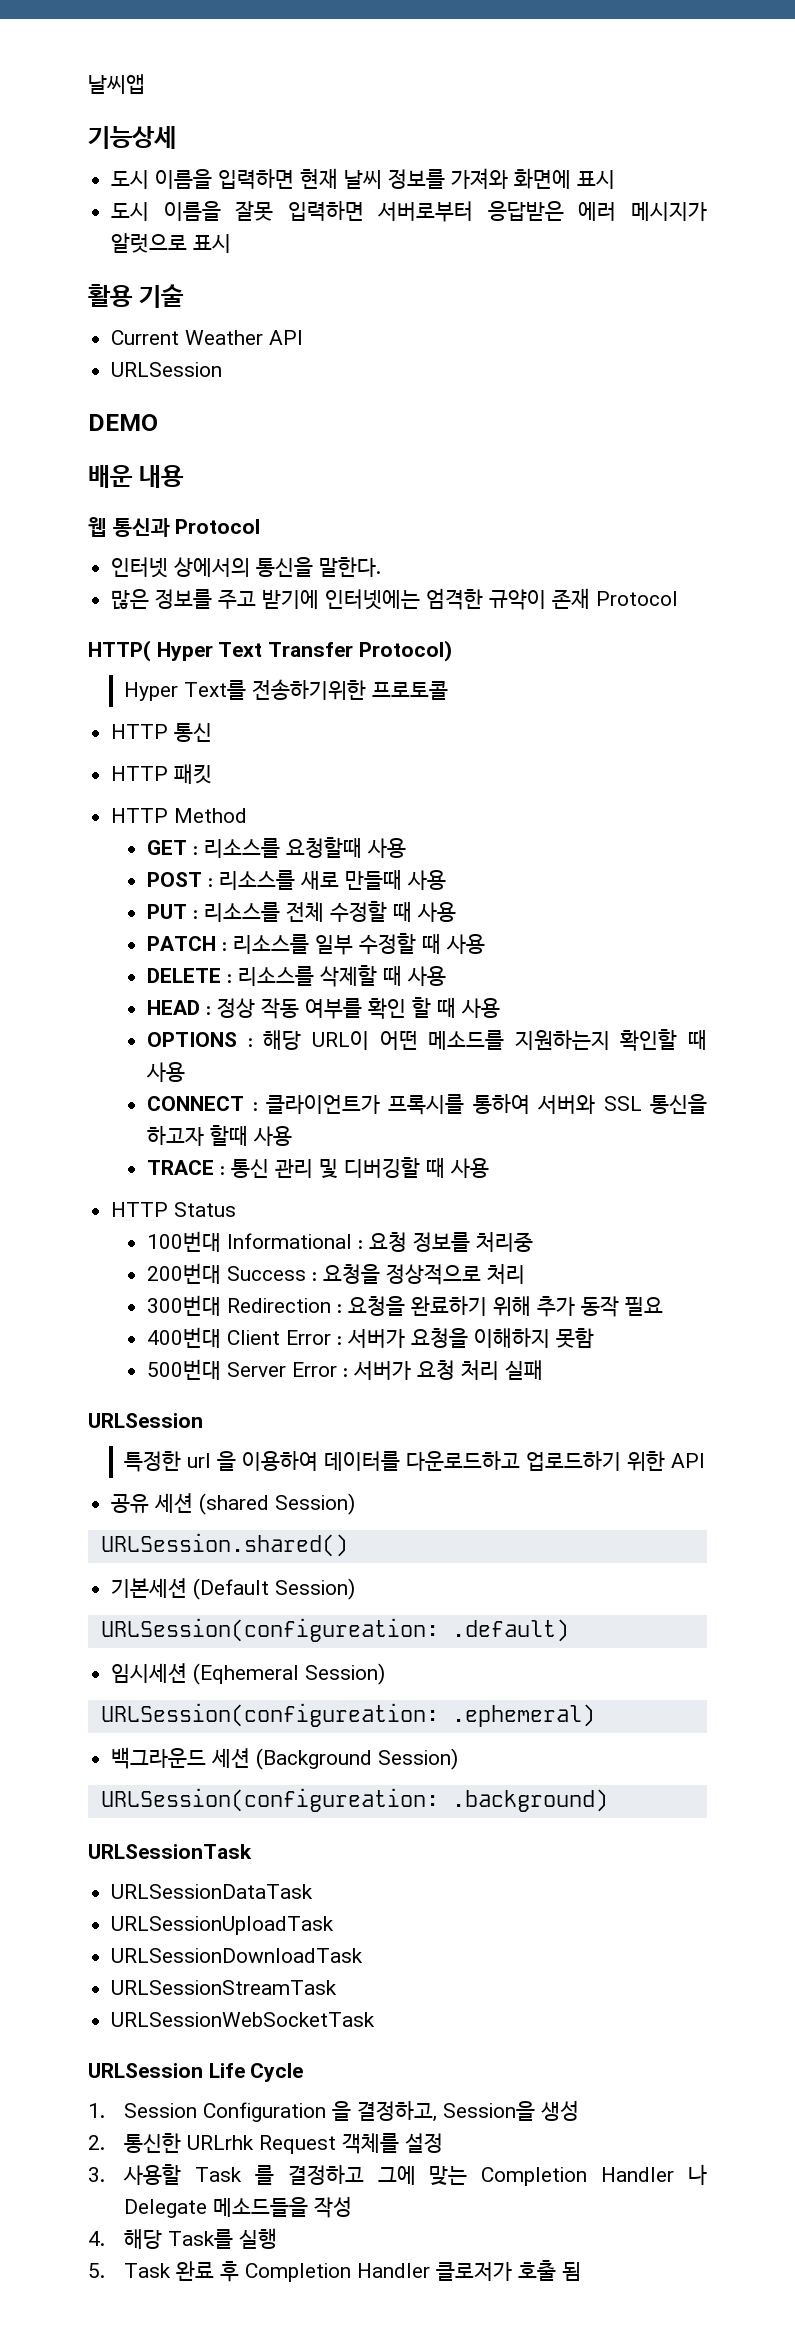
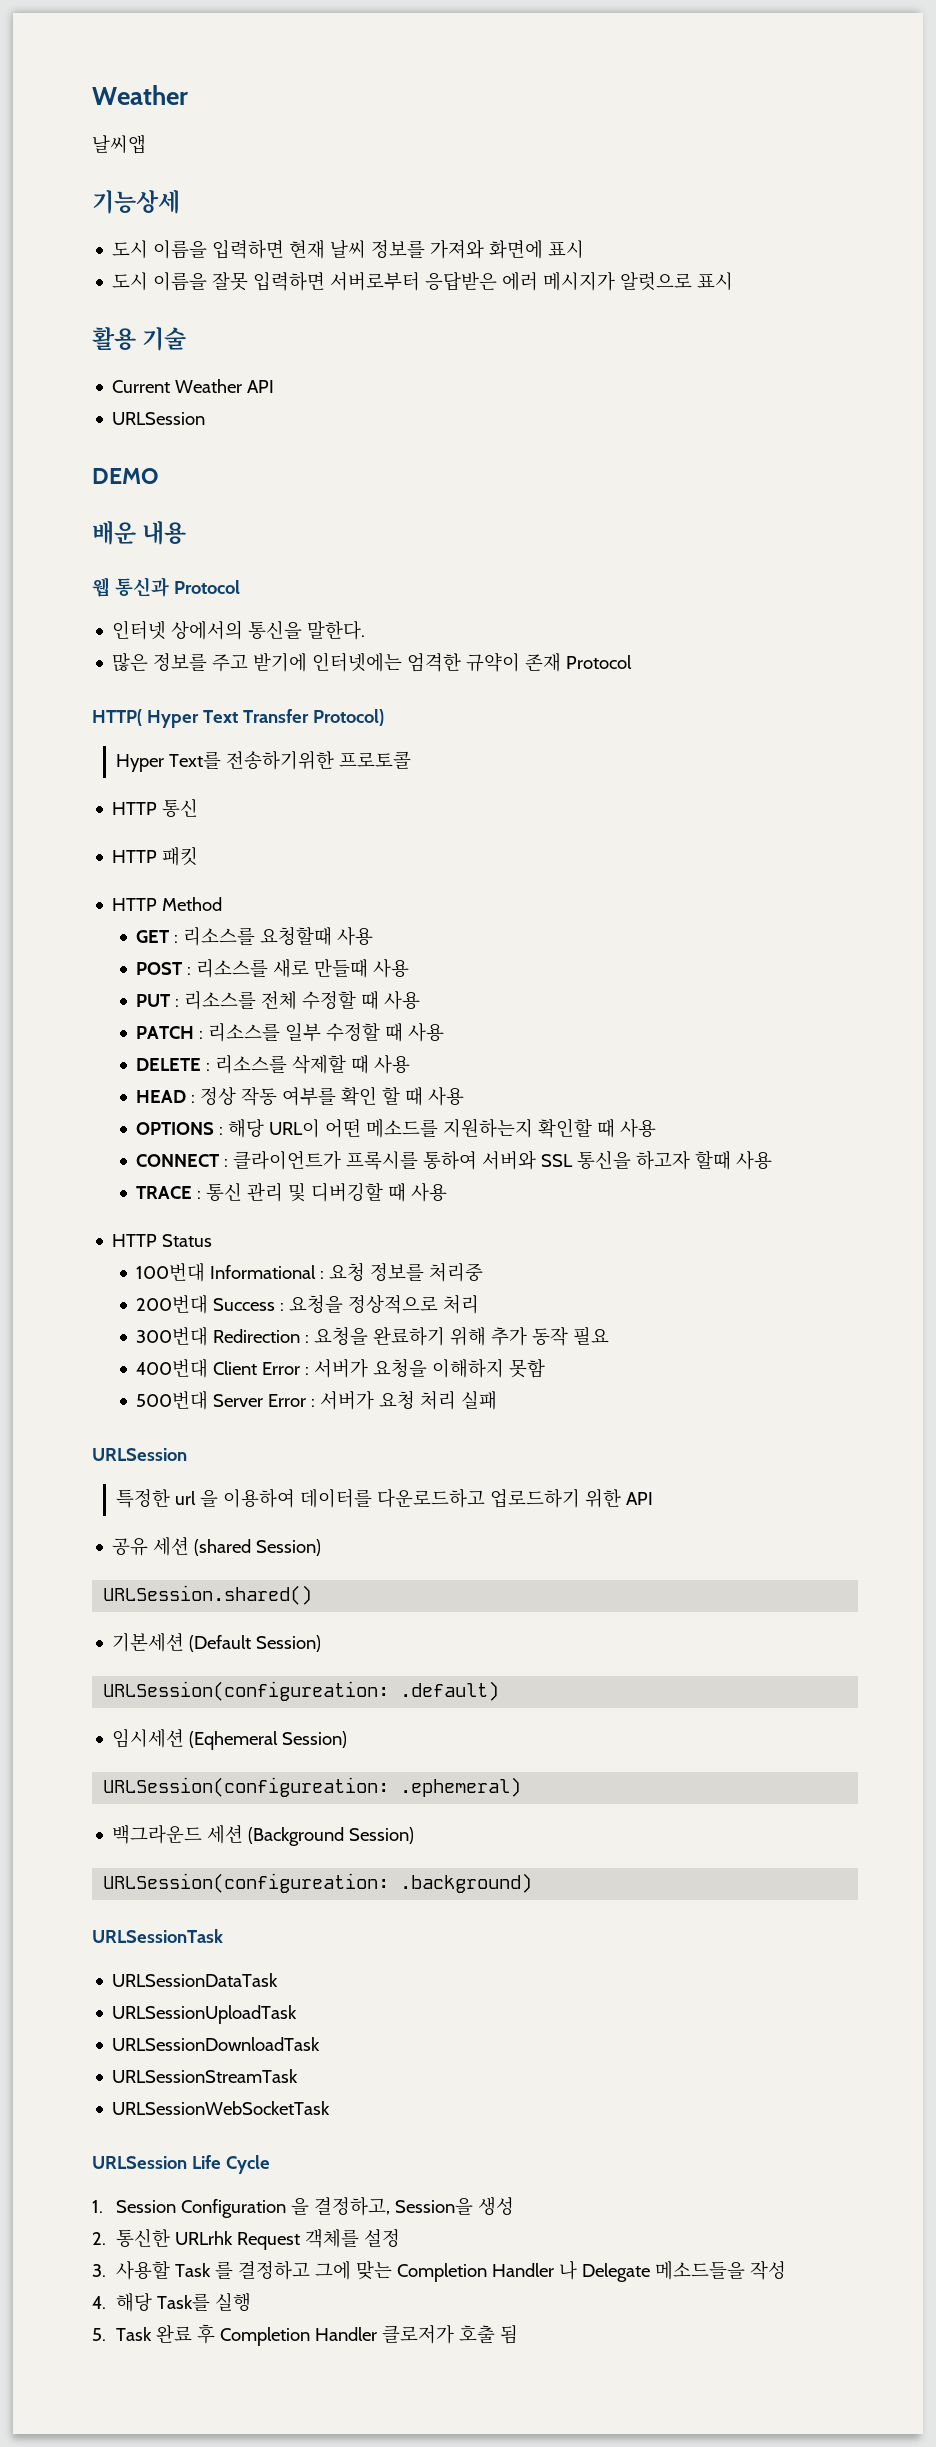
(88, 84) none -> [92,85,188,105] Weather //

